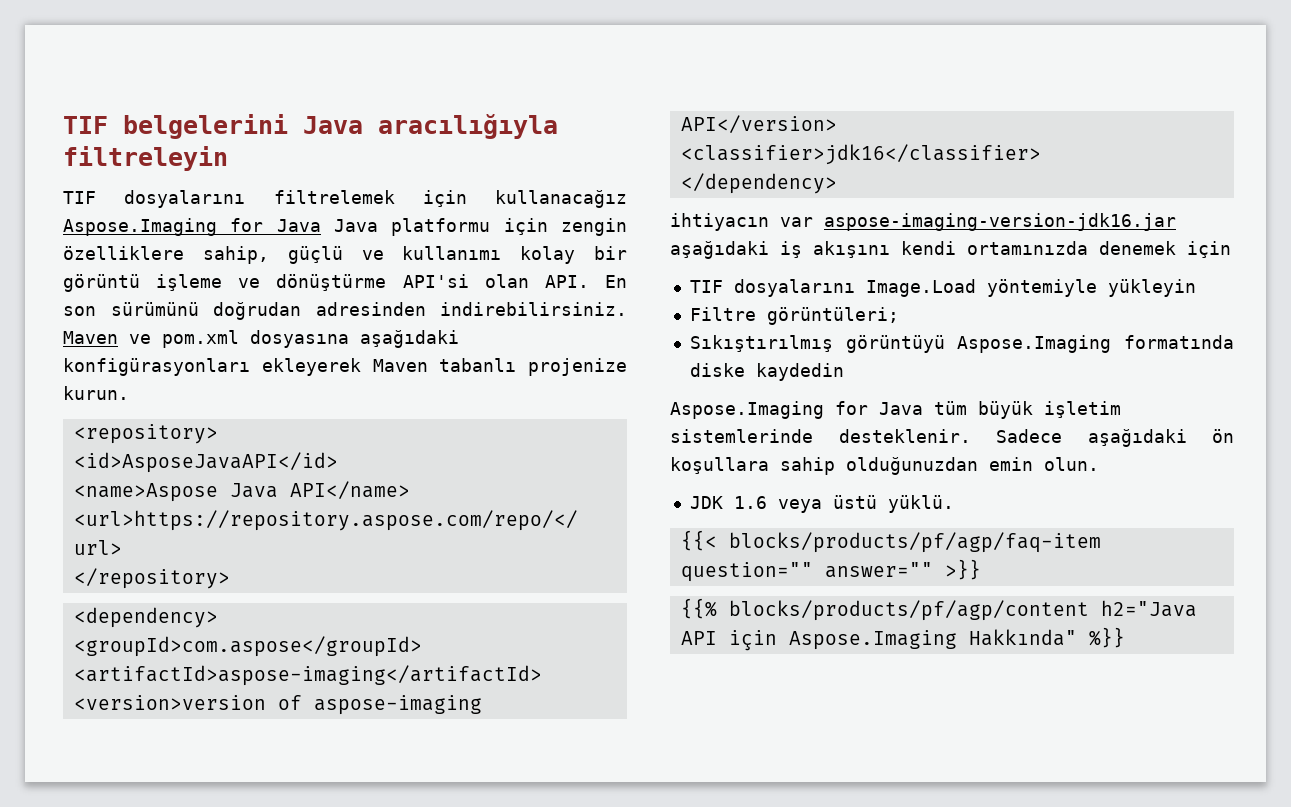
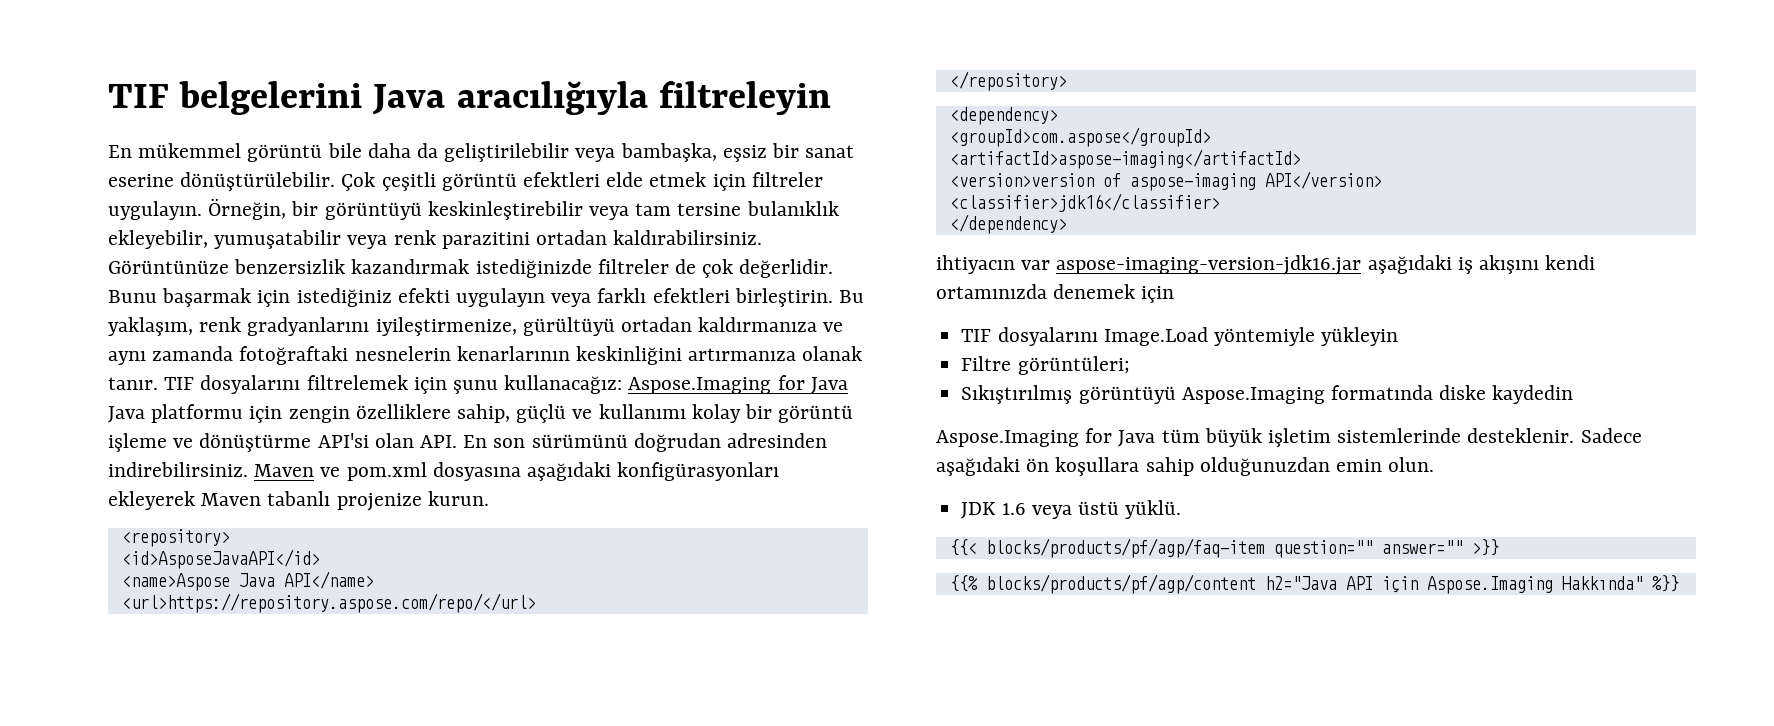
(228, 158) none -> [108,143,855,162] [108,172,823,191] [108,198,839,220] [108,230,763,249] [108,259,834,278] [108,288,865,307] [108,317,844,336] [108,346,863,365] [108,377,158,390] En mükemmel görüntü bile daha da geliştirilebilir veya bambaşka, eşsiz bir sanat eserine dönüştürülebilir. Çok çeşitli görüntü efektleri elde etmek için filtreler uygulayın. Örneğin, bir görüntüyü keskinleştirebilir veya tam tersine bulanıklık ekleyebilir, yumuşatabilir veya renk parazitini ortadan kaldırabilirsiniz. Görüntünüze benzersizlik kazandırmak istediğinizde filtreler de çok değerlidir. Bunu başarmak için istediğiniz efekti uygulayın veya farklı efektleri birleştirin. Bu yaklaşım, renk gradyanlarını iyileştirmenize, gürültüyü ortadan kaldırmanıza ve aynı zamanda fotoğraftaki nesnelerin kenarlarının keskinliğini artırmanıza olanak tanır.
[495,190,627,208] kullanacağız -> [453,375,623,394] şunu kullanacağız:

